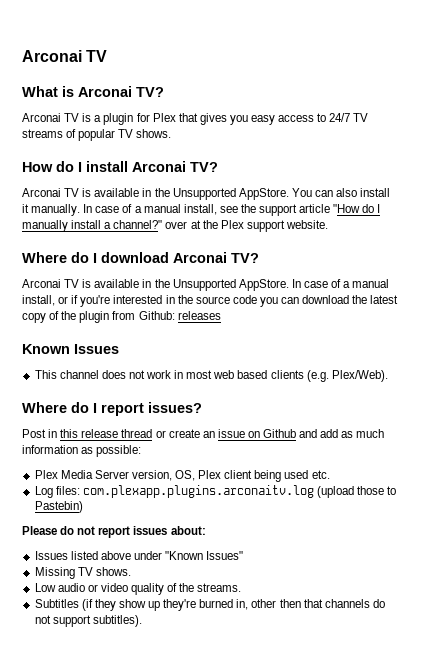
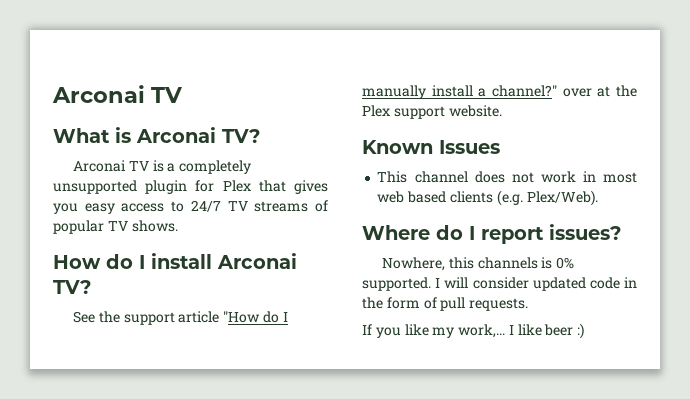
(102, 118) none -> [179,160,252,174] [53,180,137,194] completely unsupported
[22,188,391,200] [22,204,238,216] Arconai TV is available in the Unsupported AppStore. You can also install it manually. In case of a manual install, see -> [73,311,96,323] See
[22,252,259,263] [22,279,390,291] [22,295,399,307] [22,311,221,323] // Where do I download Arconai TV? // Arconai TV is available in the Unsupported AppStore. In case of a manual install, or if you're interested in the source code you can download the latest copy of the plugin from Github: releases -> (502, 111) none
[22,429,385,438] [22,445,142,457] [34,470,330,482] [34,485,397,498] [34,501,83,513] [22,526,206,538] [34,551,244,560] [34,567,131,579] [34,583,242,595] [34,599,385,611] [34,615,142,627] Post in this release thread or create an issue on Github and add as much information as possible: // Plex Media Server version, OS, Plex client being used etc. // Log files: com.plexapp.plugins.arconaitv.log (upload those to Pastebin) // Please do not report issues about: // Issues listed above under "Known Issues" // Missing TV shows. // Low audio or video quality of the streams. // Subtitles (if they show up they're burned in, other then that channels do not support subtitles). -> [382,257,575,271] [362,277,637,291] [362,297,529,311] [362,323,585,339] Nowhere, this channels is 0% supported. I will consider updated code in the form of pull requests. // If you like my work,... I like beer :)

